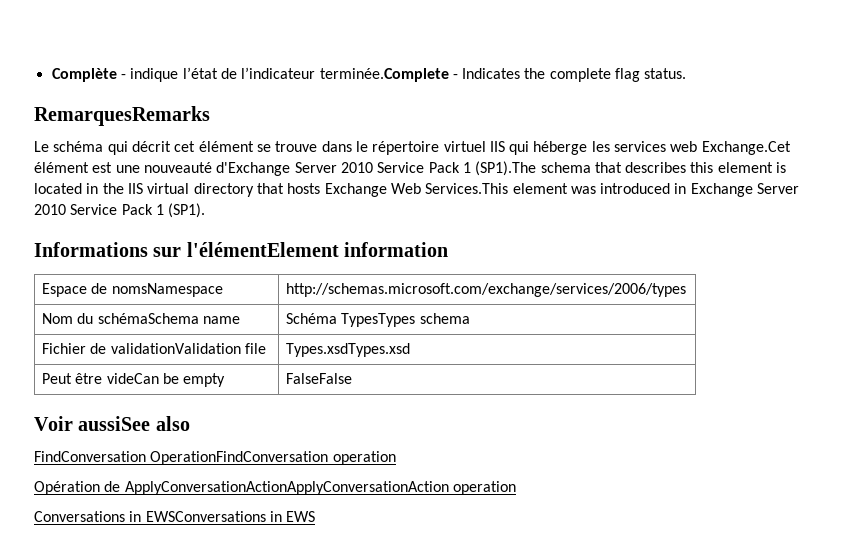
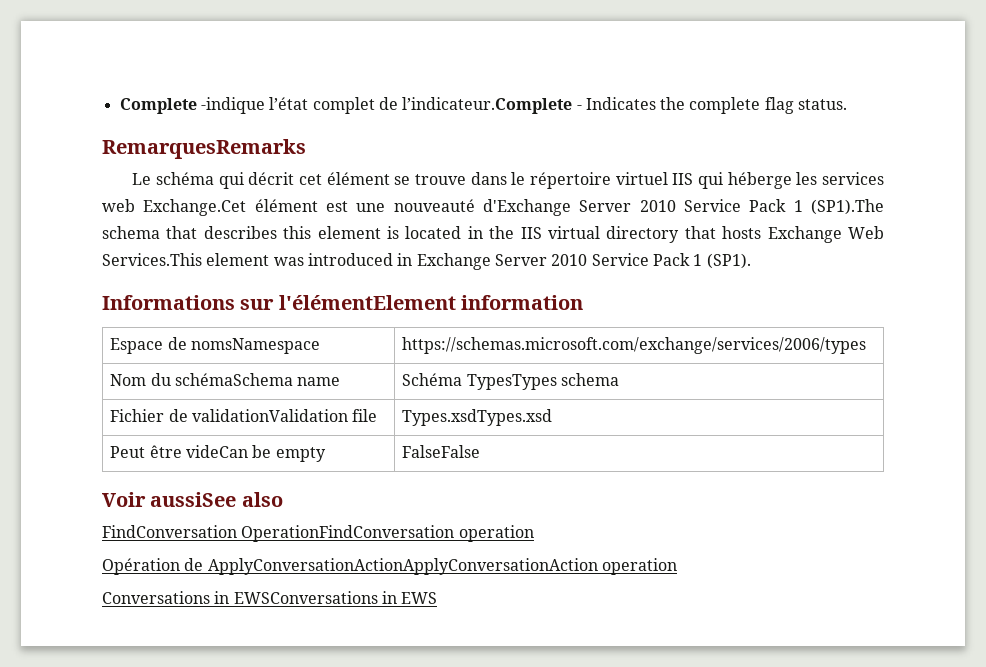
[51,67,449,82] Complète - indique l’état de l’indicateur terminée.Complete -> [119,97,573,114] Complete -indique l’état complet de l’indicateur.Complete
[285,283,686,297] http://schemas.microsoft.com/exchange/services/2006/types -> [402,337,867,354] https://schemas.microsoft.com/exchange/services/2006/types

